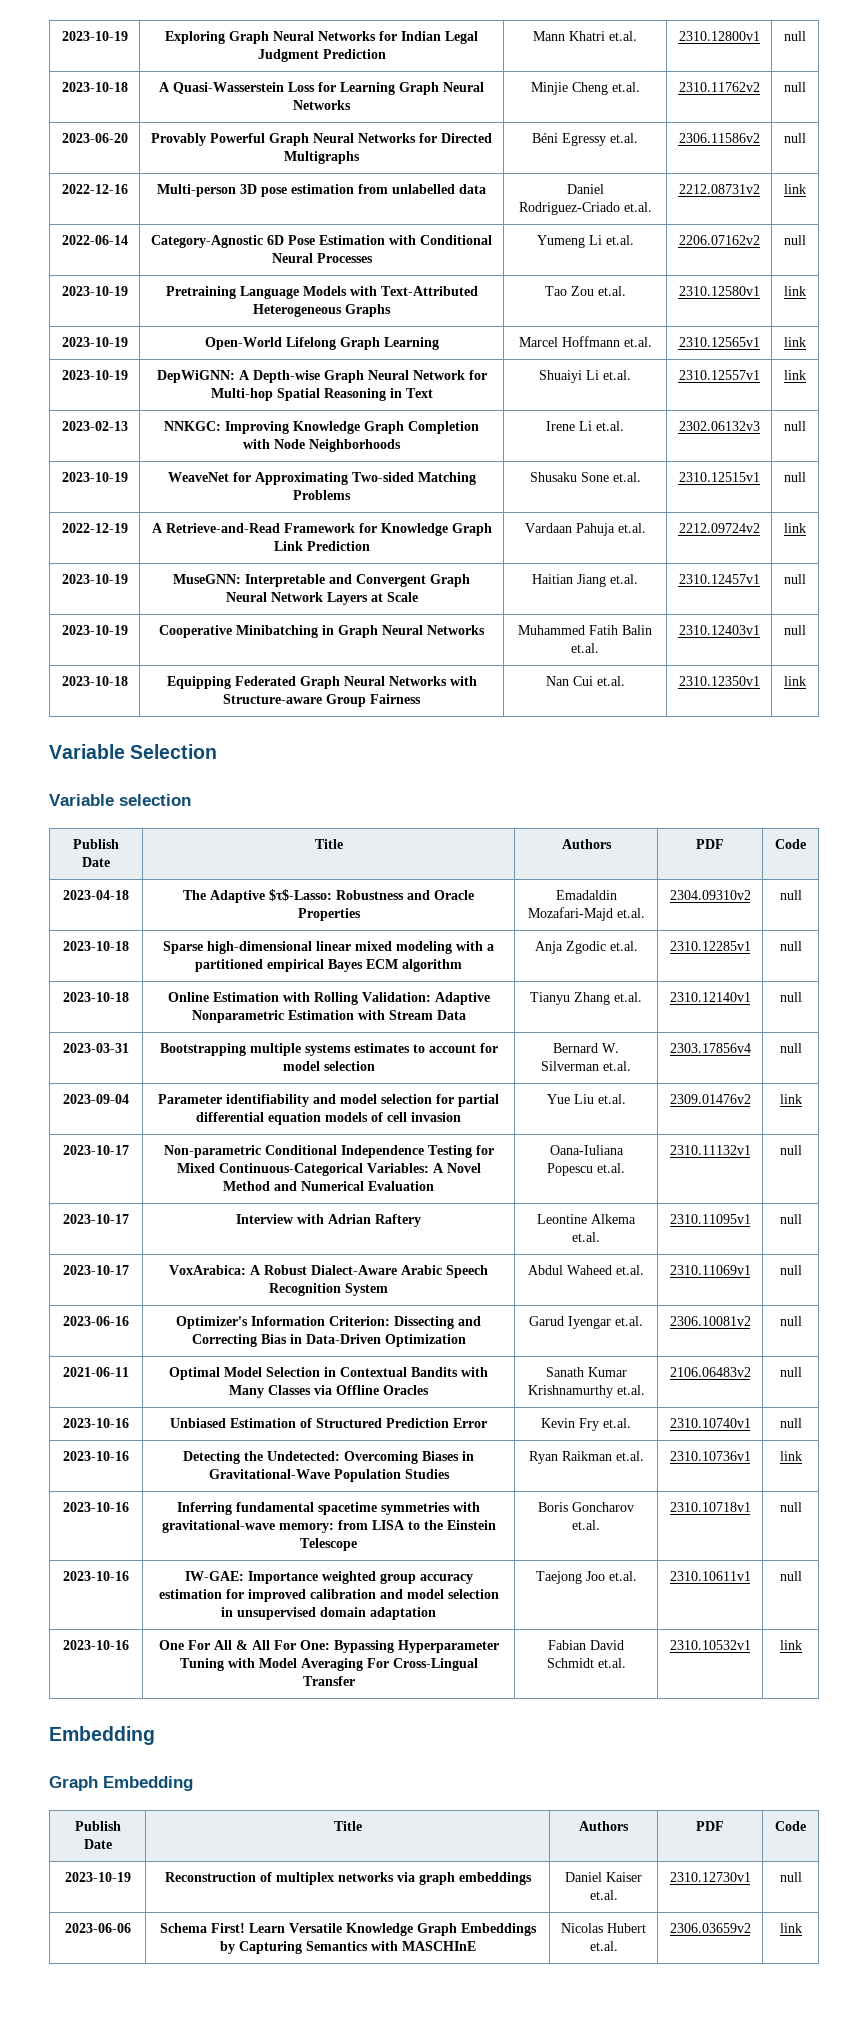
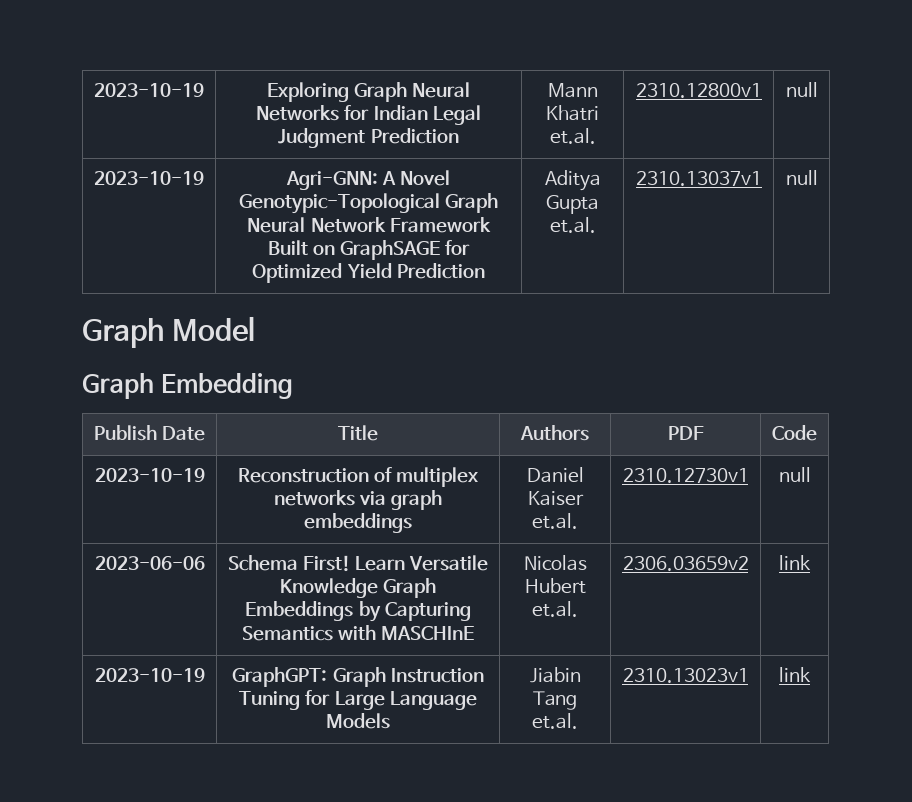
[61,82,128,92] [159,82,484,95] [293,100,351,110] [530,82,640,95] [678,82,760,92] [784,82,806,92] [61,133,128,143] [151,133,492,146] [284,151,360,164] [532,133,638,146] [678,133,760,143] [784,133,806,143] [61,184,128,194] [157,184,486,197] [566,184,604,194] [518,202,652,215] [678,184,760,194] [784,184,806,194] [61,235,128,245] [151,235,492,248] [271,253,373,263] [536,235,634,248] [678,235,760,245] [784,235,806,245] [61,286,128,296] [165,286,478,299] [253,304,391,317] [544,286,626,296] [678,286,760,296] [784,286,806,296] [61,337,128,347] [204,337,439,350] [518,336,652,347] [678,337,760,347] [784,337,806,347] [61,370,128,380] [156,370,487,383] [210,388,433,401] [539,370,631,383] [678,370,760,380] [784,370,806,380] [61,421,128,431] [164,421,479,434] [243,439,401,452] [546,421,624,431] [678,421,760,431] [784,421,806,431] [61,472,128,482] [167,472,476,485] [293,490,351,500] [529,472,641,482] [678,472,760,482] [784,472,806,482] [61,523,128,533] [151,523,492,536] [273,541,370,551] [524,523,646,536] [678,523,760,533] [784,523,806,533] [61,574,128,584] [173,574,470,587] [225,592,418,605] [532,574,638,587] [678,574,760,584] [784,574,806,584] [61,625,128,635] [159,625,485,638] [518,625,652,635] [571,643,599,653] [678,625,760,635] [784,625,806,635] [61,676,128,686] [166,676,477,689] [223,694,421,707] [545,676,625,686] [678,676,760,686] [784,676,806,686] [49,744,218,759] [49,794,191,806] [73,839,119,849] [82,857,110,867] [314,839,343,849] [561,839,612,849] [696,839,724,849] [775,839,806,849] [63,890,129,900] [183,889,474,903] [297,908,361,921] [555,890,617,900] [527,907,645,921] [669,890,751,900] [779,890,802,900] [63,941,129,951] [163,941,494,954] [195,959,462,972] [534,941,638,954] [669,941,751,951] [779,941,802,951] [63,992,129,1002] [167,992,490,1005] [191,1010,466,1023] [530,992,642,1005] [669,992,751,1002] [779,992,802,1002] [63,1043,129,1053] [159,1043,498,1056] [282,1061,375,1071] [553,1043,619,1053] [541,1061,631,1071] [669,1043,751,1053] [779,1043,802,1053] [63,1094,129,1104] [158,1094,499,1107] [196,1112,461,1125] [546,1094,626,1104] [669,1094,751,1104] [779,1094,802,1104] [63,1145,129,1155] [163,1145,494,1158] [176,1163,481,1176] [223,1181,434,1191] [549,1145,624,1155] [547,1163,625,1176] [669,1145,751,1155] [779,1145,802,1155] [63,1214,129,1224] [236,1214,421,1227] [537,1214,636,1224] [572,1232,600,1242] [669,1214,751,1224] [779,1214,802,1224] [63,1265,129,1275] [169,1265,488,1278] [269,1283,388,1296] [528,1265,644,1275] [669,1265,751,1275] [779,1265,802,1275] [63,1316,129,1326] [176,1316,481,1329] [191,1334,466,1347] [529,1316,643,1329] [669,1316,751,1326] [779,1316,802,1326] [63,1367,129,1377] [169,1367,488,1380] [229,1385,429,1398] [545,1367,627,1377] [527,1385,645,1398] [669,1367,751,1377] [779,1367,802,1377] [63,1418,129,1428] [170,1418,487,1428] [541,1418,631,1431] [669,1418,751,1428] [779,1418,802,1428] [63,1451,129,1461] [183,1451,474,1464] [208,1469,450,1482] [528,1451,644,1464] [669,1451,751,1461] [779,1451,802,1461] [63,1502,129,1512] [177,1502,480,1515] [161,1520,496,1533] [300,1538,357,1551] [538,1502,634,1512] [572,1520,600,1530] [669,1502,751,1512] [779,1502,802,1512] [63,1571,129,1581] [184,1571,473,1584] [158,1589,499,1602] [221,1607,436,1620] [535,1571,637,1584] [669,1571,751,1581] [779,1571,802,1581] [63,1640,129,1650] [158,1640,499,1653] [179,1658,478,1671] [302,1676,355,1686] [548,1640,624,1650] [546,1658,626,1668] [669,1640,751,1650] [779,1640,802,1650] [49,1726,155,1745] 2023-10-18 | A Quasi-Wasserstein Loss for Learning Graph Neural Networks | Minjie Cheng et.al. | 2310.11762v2 | null // 2023-06-20 | Provably Powerful Graph Neural Networks for Directed Multigraphs | Béni Egressy et.al. | 2306.11586v2 | null // 2022-12-16 | Multi-person 3D pose estimation from unlabelled data | Daniel Rodriguez-Criado et.al. | 2212.08731v2 | link // 2022-06-14 | Category-Agnostic 6D Pose Estimation with Conditional Neural Processes | Yumeng Li et.al. | 2206.07162v2 | null // 2023-10-19 | Pretraining Language Models with Text-Attributed Heterogeneous Graphs | Tao Zou et.al. | 2310.12580v1 | link // 2023-10-19 | Open-World Lifelong Graph Learning | Marcel Hoffmann et.al. | 2310.12565v1 | link // 2023-10-19 | DepWiGNN: A Depth-wise Graph Neural Network for Multi-hop Spatial Reasoning in Text | Shuaiyi Li et.al. | 2310.12557v1 | link // 2023-02-13 | NNKGC: Improving Knowledge Graph Completion with Node Neighborhoods | Irene Li et.al. | 2302.06132v3 | null // 2023-10-19 | WeaveNet for Approximating Two-sided Matching Problems | Shusaku Sone et.al. | 2310.12515v1 | null // 2022-12-19 | A Retrieve-and-Read Framework for Knowledge Graph Link Prediction | Vardaan Pahuja et.al. | 2212.09724v2 | link // 2023-10-19 | MuseGNN: Interpretable and Convergent Graph Neural Network Layers at Scale | Haitian Jiang et.al. | 2310.12457v1 | null // 2023-10-19 | Cooperative Minibatching in Graph Neural Networks | Muhammed Fatih Balin et.al. | 2310.12403v1 | null // 2023-10-18 | Equipping Federated Graph Neural Networks with Structure-aware Group Fairness | Nan Cui et.al. | 2310.12350v1 | link // Variable Selection // Variable selection // Publish Date | Title | Authors | PDF | Code // 2023-04-18 | The Adaptive $τ$-Lasso: Robustness and Oracle Properties | Emadaldin Mozafari-Majd et.al. | 2304.09310v2 | null // 2023-10-18 | Sparse high-dimensional linear mixed modeling with a partitioned empirical Bayes ECM algorithm | Anja Zgodic et.al. | 2310.12285v1 | null // 2023-10-18 | Online Estimation with Rolling Validation: Adaptive Nonparametric Estimation with Stream Data | Tianyu Zhang et.al. | 2310.12140v1 | null // 2023-03-31 | Bootstrapping multiple systems estimates to account for model selection | Bernard W. Silverman et.al. | 2303.17856v4 | null // 2023-09-04 | Parameter identifiability and model selection for partial differential equation models of cell invasion | Yue Liu et.al. | 2309.01476v2 | link // 2023-10-17 | Non-parametric Conditional Independence Testing for Mixed Continuous-Categorical Variables: A Novel Method and Numerical Evaluation | Oana-Iuliana Popescu et.al. | 2310.11132v1 | null // 2023-10-17 | Interview with Adrian Raftery | Leontine Alkema et.al. | 2310.11095v1 | null // 2023-10-17 | VoxArabica: A Robust Dialect-Aware Arabic Speech Recognition System | Abdul Waheed et.al. | 2310.11069v1 | null // 2023-06-16 | Optimizer's Information Criterion: Dissecting and Correcting Bias in Data-Driven Optimization | Garud Iyengar et.al. | 2306.10081v2 | null // 2021-06-11 | Optimal Model Selection in Contextual Bandits with Many Classes via Offline Oracles | Sanath Kumar Krishnamurthy et.al. | 2106.06483v2 | null // 2023-10-16 | Unbiased Estimation of Structured Prediction Error | Kevin Fry et.al. | 2310.10740v1 | null // 2023-10-16 | Detecting the Undetected: Overcoming Biases in Gravitational-Wave Population Studies | Ryan Raikman et.al. | 2310.10736v1 | link // 2023-10-16 | Inferring fundamental spacetime symmetries with gravitational-wave memory: from LISA to the Einstein Telescope | Boris Goncharov et.al. | 2310.10718v1 | null // 2023-10-16 | IW-GAE: Importance weighted group accuracy estimation for improved calibration and model selection in unsupervised domain adaptation | Taejong Joo et.al. | 2310.10611v1 | null // 2023-10-16 | One For All & All For One: Bypassing Hyperparameter Tuning with Model Averaging For Cross-Lingual Transfer | Fabian David Schmidt et.al. | 2310.10532v1 | link // Embedding -> [94,171,204,185] [285,170,451,190] [238,193,499,214] [247,217,491,233] [267,240,471,260] [252,263,485,283] [544,170,601,191] [546,195,599,214] [549,217,596,233] [635,171,762,186] [785,170,818,185] [82,316,255,348] 2023-10-19 | Agri-GNN: A Novel Genotypic-Topological Graph Neural Network Framework Built on GraphSAGE for Optimized Yield Prediction | Aditya Gupta et.al. | 2310.13037v1 | null // Graph Model
(802, 1928) none -> [94,668,205,682] [232,667,484,687] [239,690,477,710] [326,713,390,729] [529,667,581,683] [532,691,578,710] [532,713,578,729] [622,668,749,683] [779,667,811,682] // 2023-10-19 | GraphGPT: Graph Instruction Tuning for Large Language Models | Jiabin Tang et.al. | 2310.13023v1 | link

